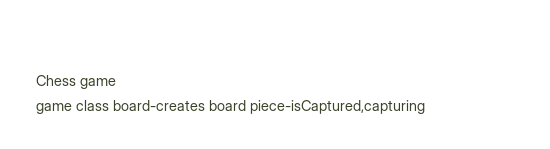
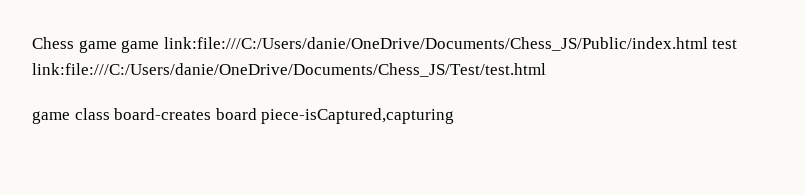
(116, 83) none -> [121,37,738,53] [32,63,546,77] game link:file:///C:/Users/danie/OneDrive/Documents/Chess_JS/Public/index.html test link:file:///C:/Users/danie/OneDrive/Documents/Chess_JS/Test/test.html

